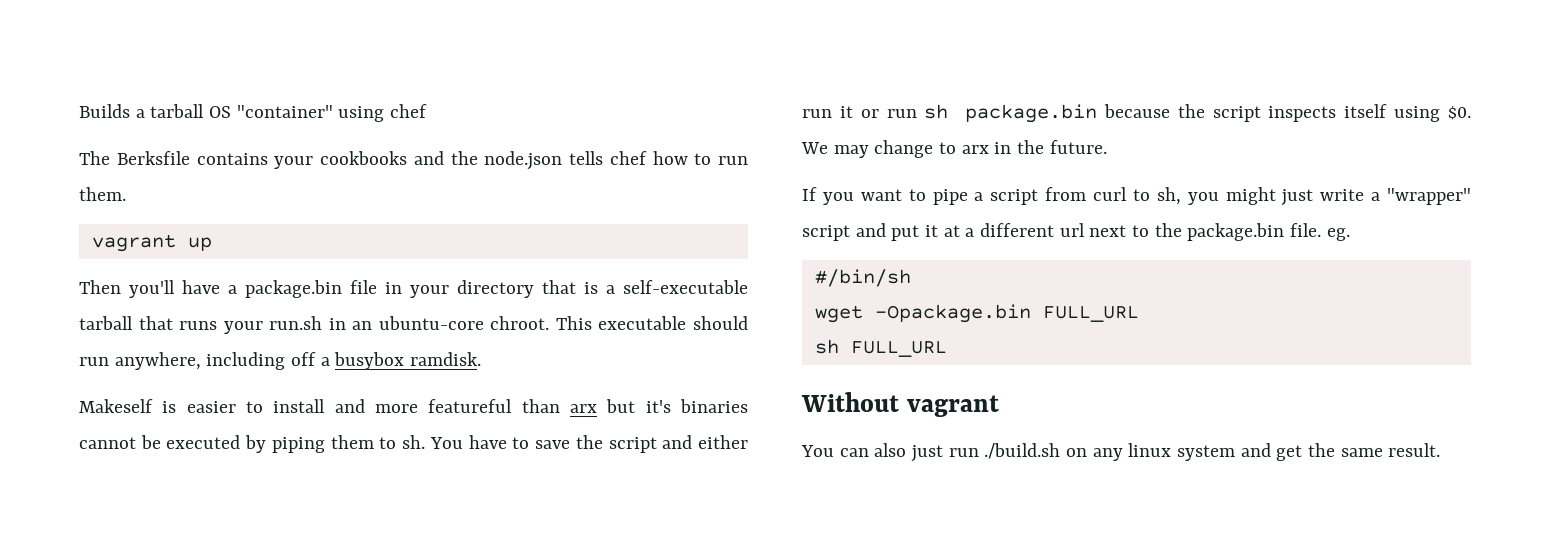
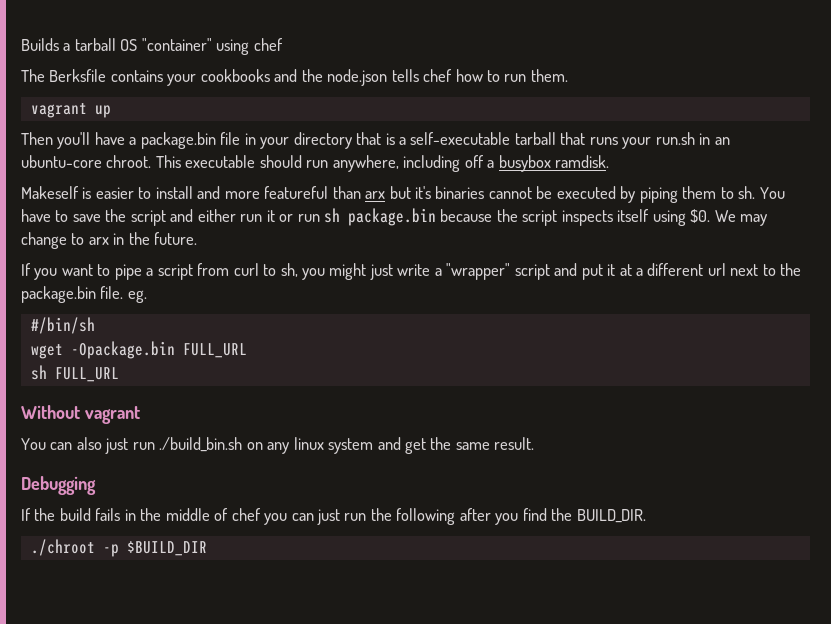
[984,443,1061,459] ./build.sh -> [159,437,243,452] ./build_bin.sh
(1441, 450) none -> [21,476,96,495] [21,508,646,525] [30,539,207,557] // Debugging // If the build fails in the middle of chef you can just run the following after you find the BUILD_DIR. // ./chroot -p $BUILD_DIR

